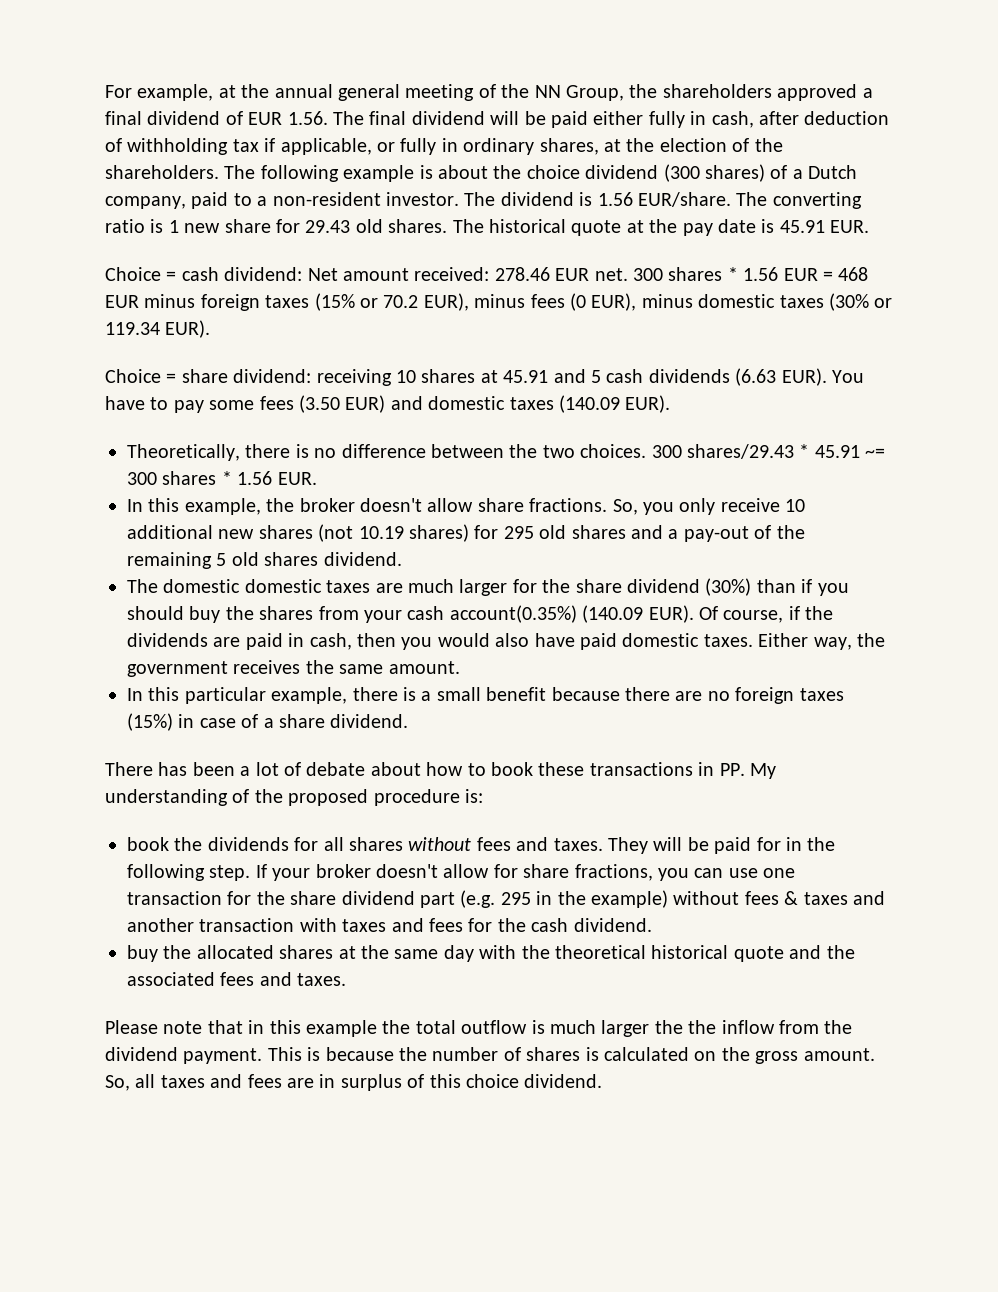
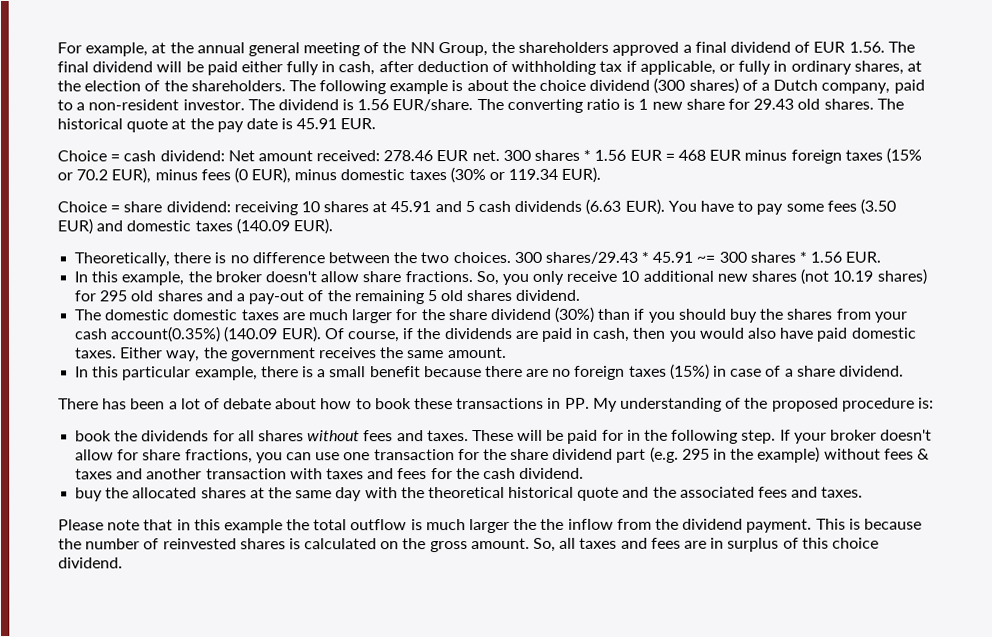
[607,837,648,854] They -> [471,429,514,442] These
(521, 1054) none -> [162,538,237,550] reinvested

